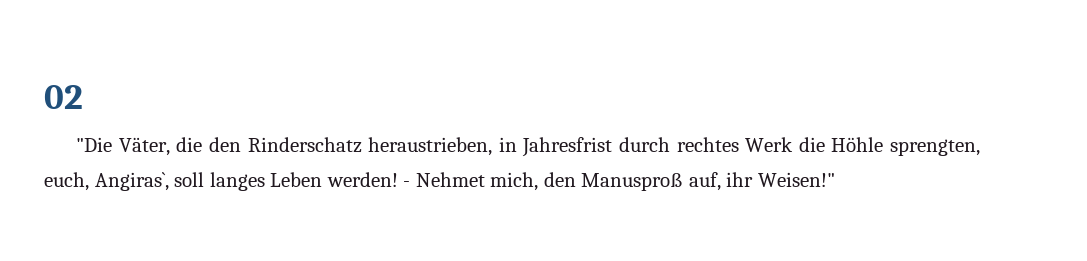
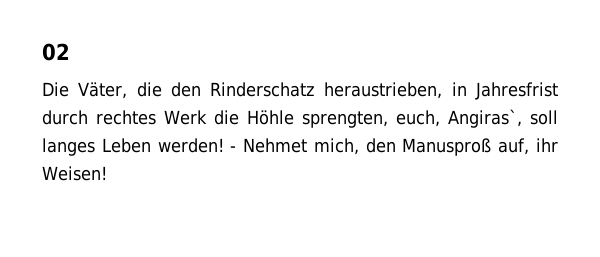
[76,137,113,152] "Die -> [42,82,69,97] Die
[757,172,835,187] Weisen!" -> [42,166,107,181] Weisen!

